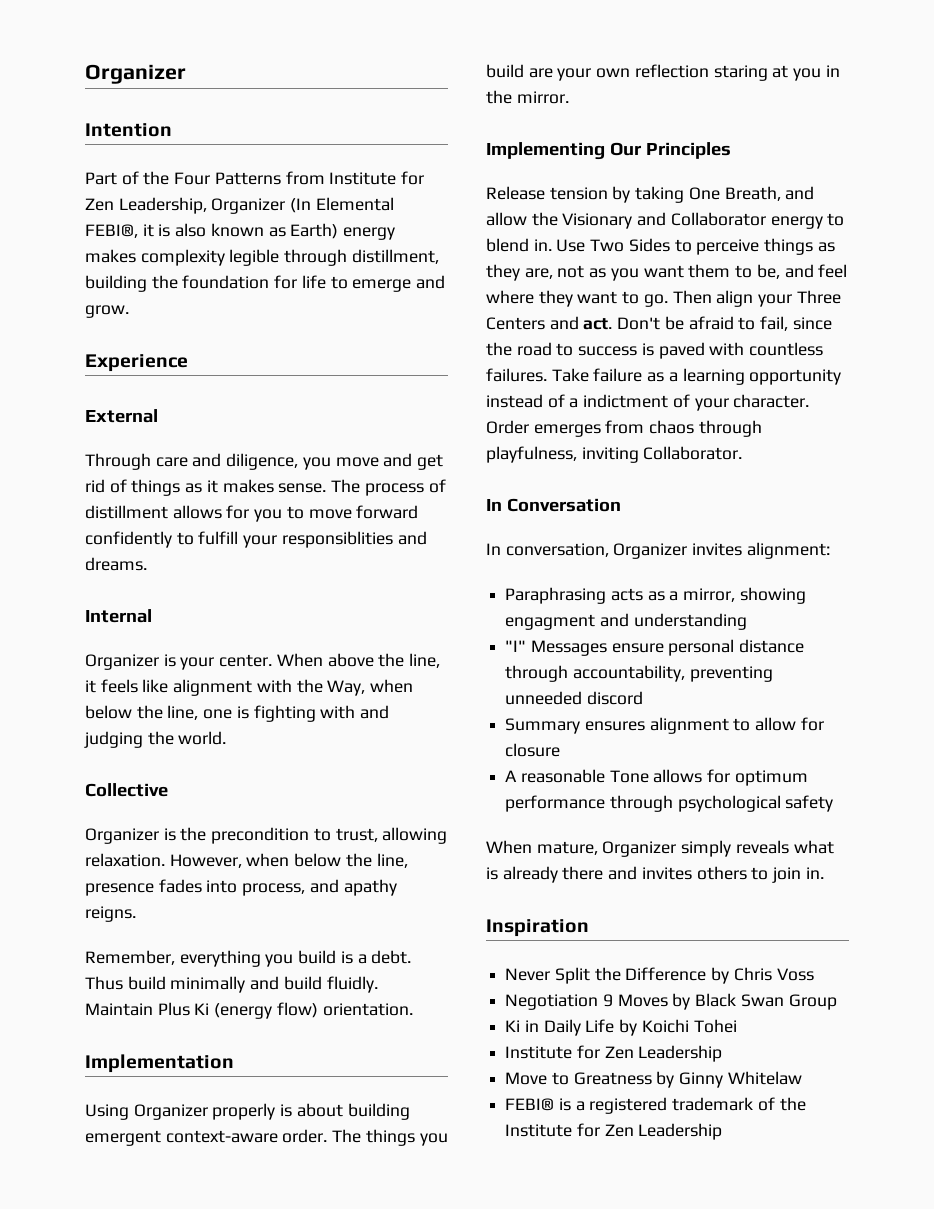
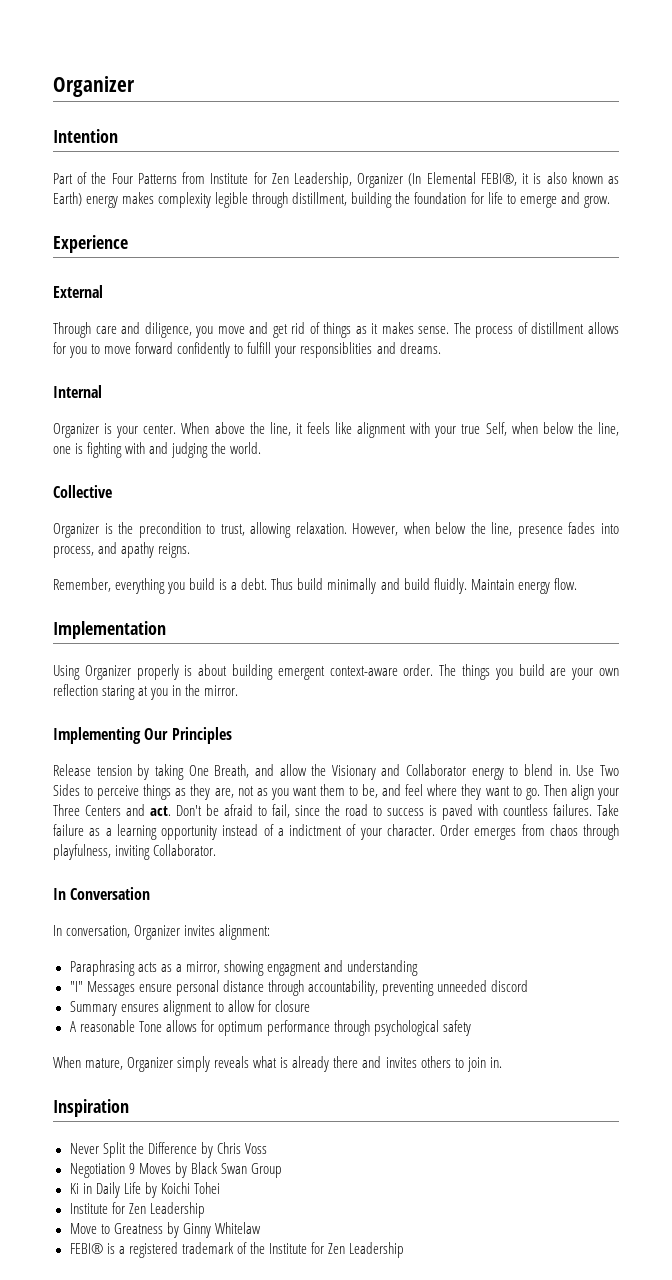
[296,679,366,696] the Way, -> [434,422,507,438] your true Self,
[157,1002,413,1019] Plus Ki (energy flow) orientation. -> [517,578,577,594] energy flow.

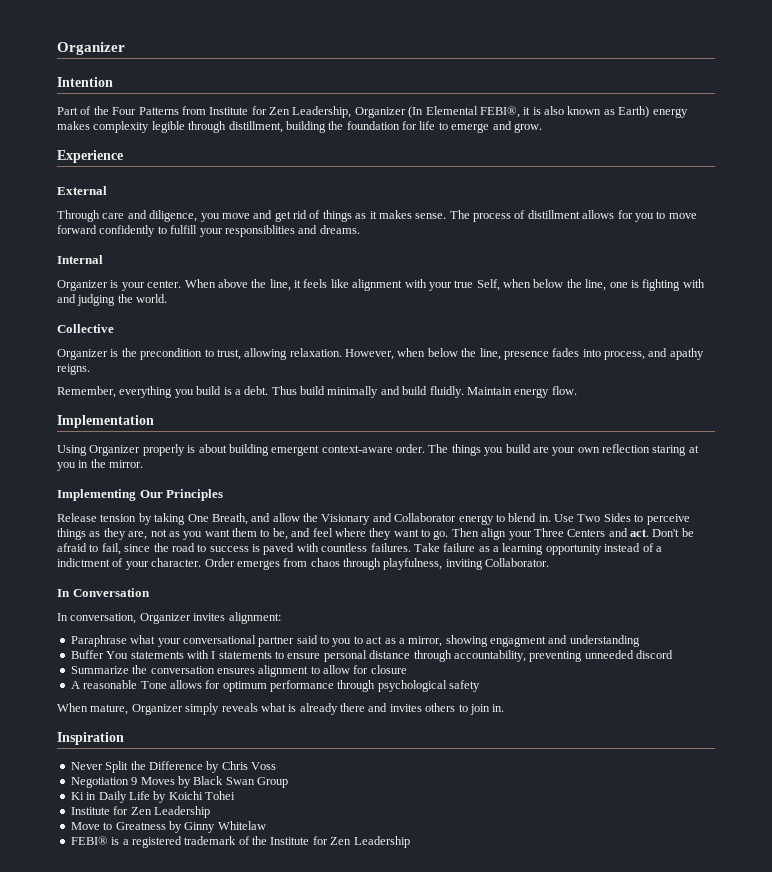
[69,960,157,976] Paraphrasing acts -> [70,635,383,647] Paraphrase what your conversational partner said to you to act
[69,981,135,996] "I" Messages -> [70,650,284,659] Buffer You statements with I statements to
[69,1001,117,1016] Summary -> [70,665,215,674] Summarize the conversation

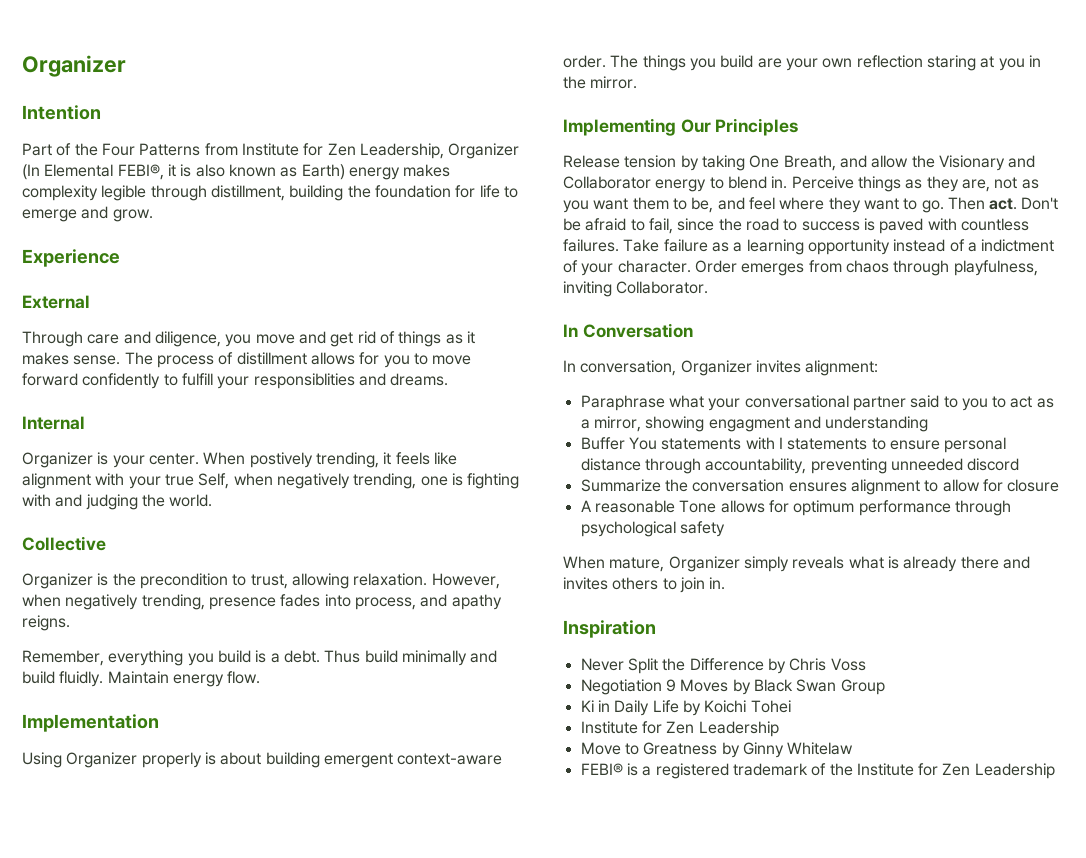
[217,279,291,291] above the line, -> [249,452,379,468] postively trending,
[533,279,607,291] below the line, -> [276,473,417,489] negatively trending,
[427,348,501,360] below the line, -> [65,594,205,610] negatively trending,
[554,513,690,525] Use Two Sides to perceive -> [791,176,854,189] Perceive
[481,528,628,540] align your Three Centers and -> (985, 203) none

